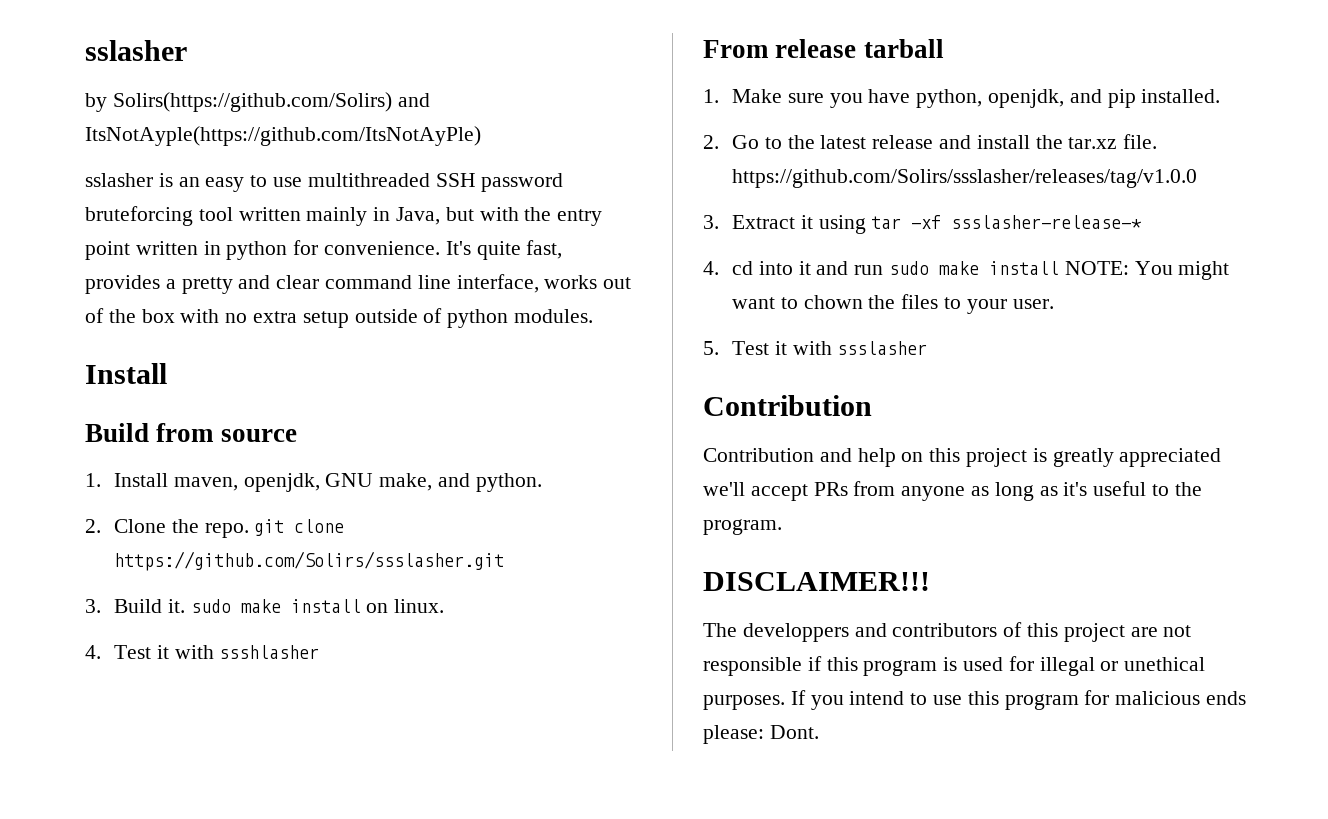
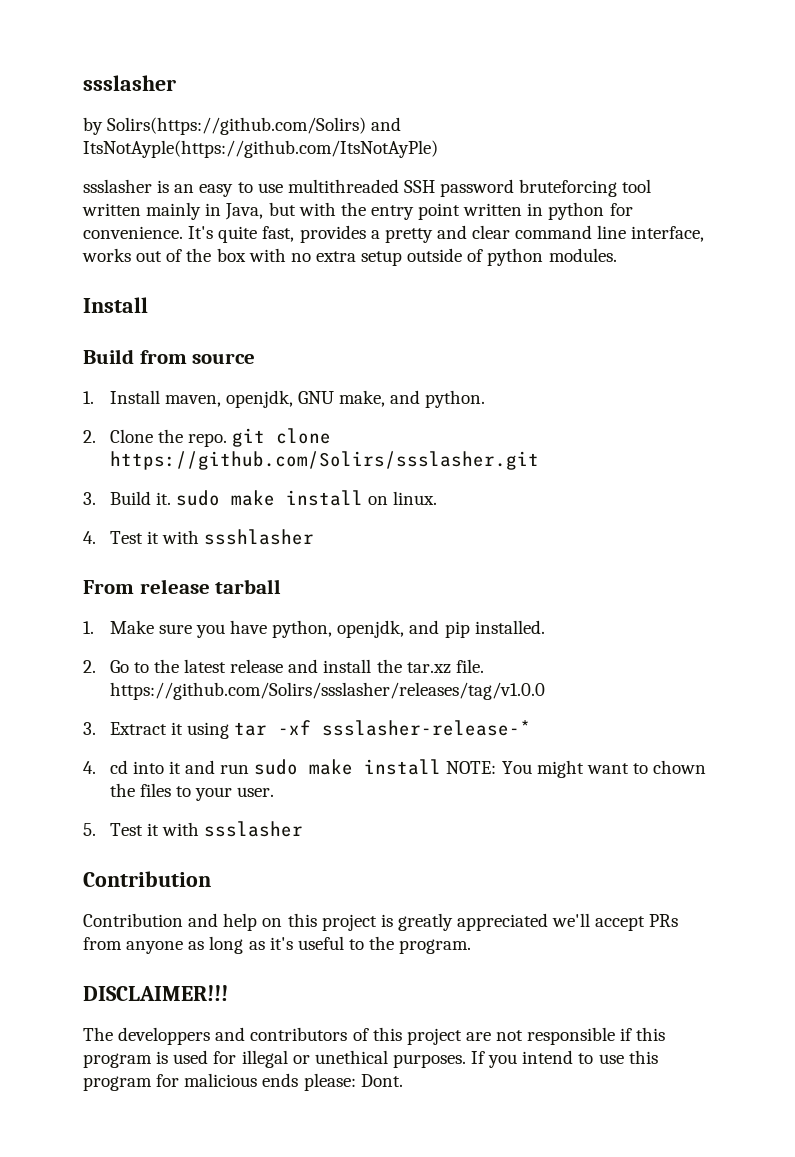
[85,40,187,61] sslasher -> [83,75,176,91] ssslasher
[85,173,153,187] sslasher -> [83,179,152,193] ssslasher

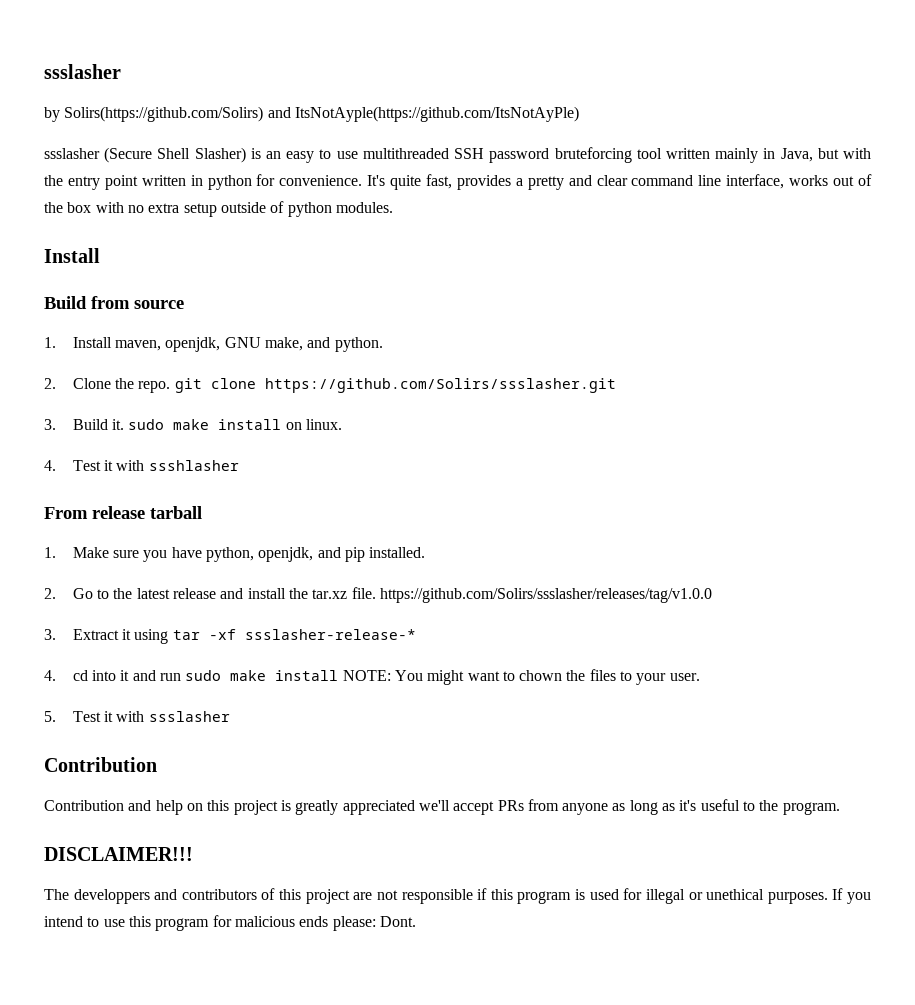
(152, 186) none -> [104,147,246,163] (Secure Shell Slasher)

